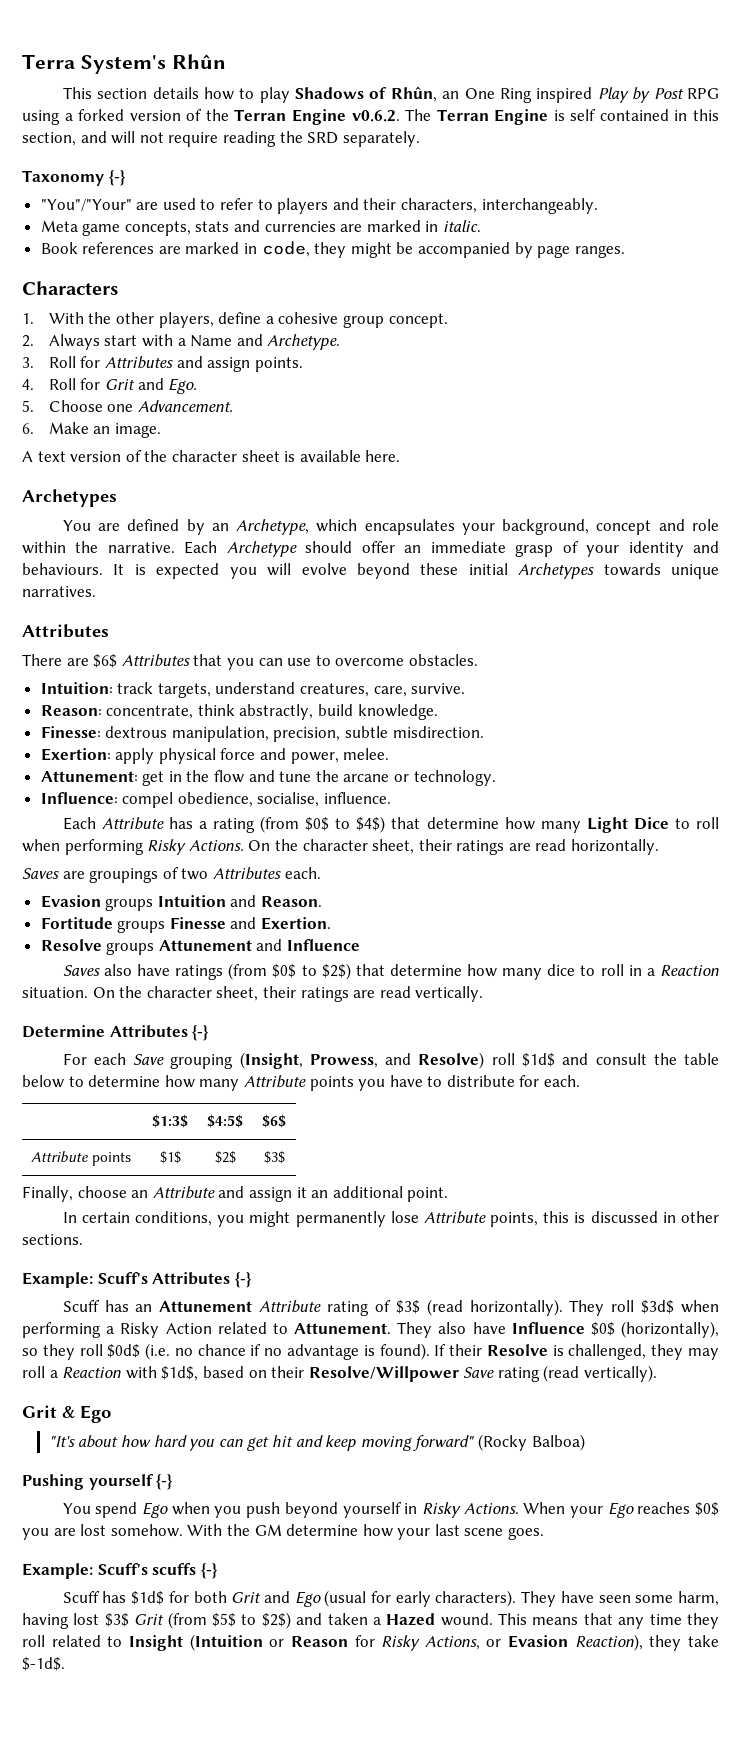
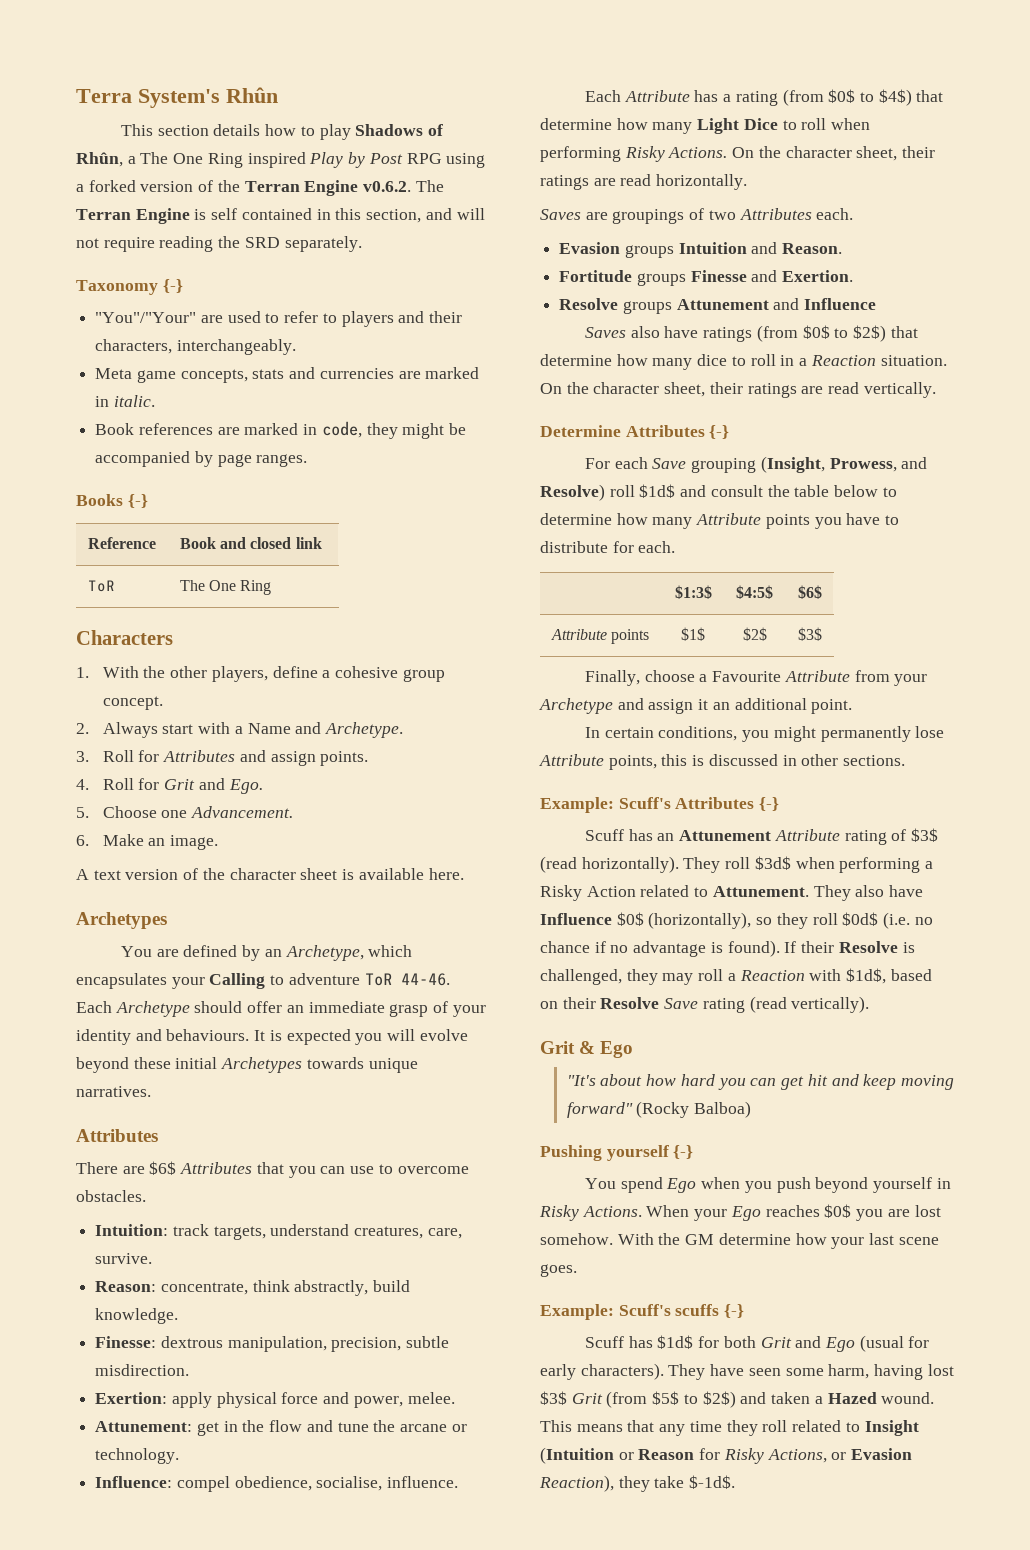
[442,91,460,99] an -> [127,152,169,164] a The
(625, 251) none -> [76,494,148,508] [87,537,156,549] [179,537,322,549] [87,580,115,592] [179,580,272,595] // Books {-} // Reference | Book and closed link // ToR | The One Ring
[502,519,719,535] [22,541,175,554] background, concept and role within the narrative. -> [209,973,450,989] Calling to adventure ToR 44-46.
[131,1186,215,1199] an Attribute -> [699,670,928,686] [539,698,613,714] a Favourite Attribute from your Archetype
[308,1366,459,1382] Resolve/Willpower -> [600,997,660,1009] Resolve

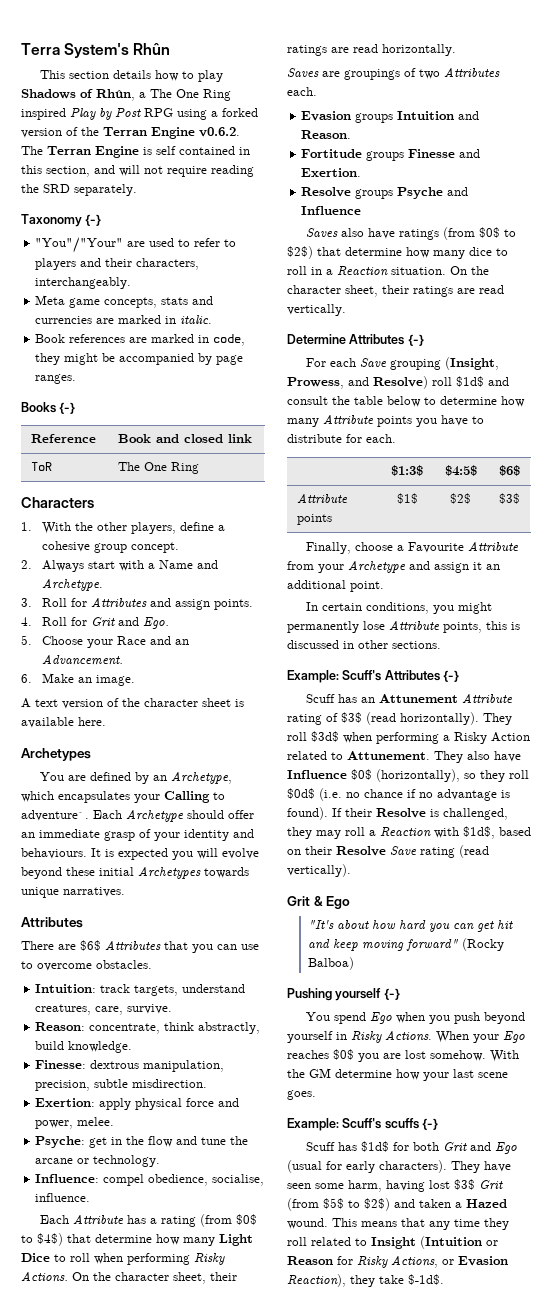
[161,810,188,818] one -> [86,636,189,648] your Race and an
[288,973,450,986] adventure ToR 44-46. -> [21,810,89,821] adventure`.
[95,1421,193,1432] Attunement: -> [35,1136,86,1148] Psyche:
[676,299,769,310] Attunement -> [397,187,444,199] Psyche

